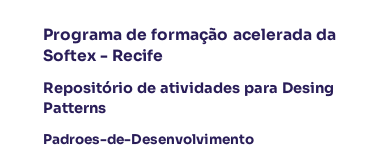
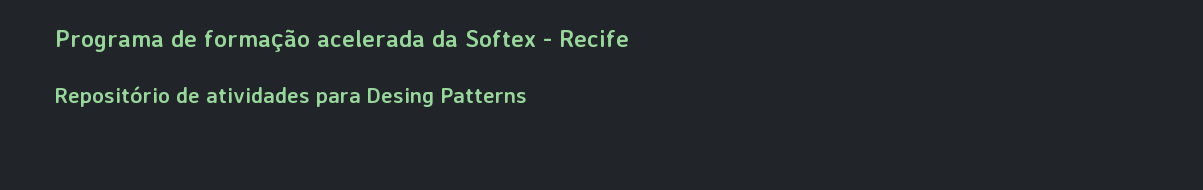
[43,133,254,145] // Padroes-de-Desenvolvimento -> (527, 95) none

